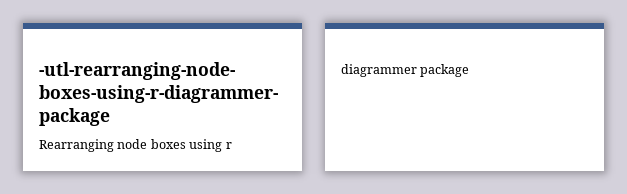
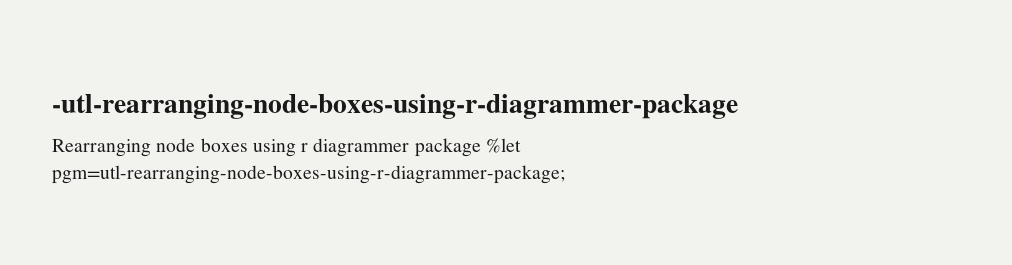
(470, 70) none -> [485,138,521,153] [52,165,565,184] %let pgm=utl-rearranging-node-boxes-using-r-diagrammer-package;

